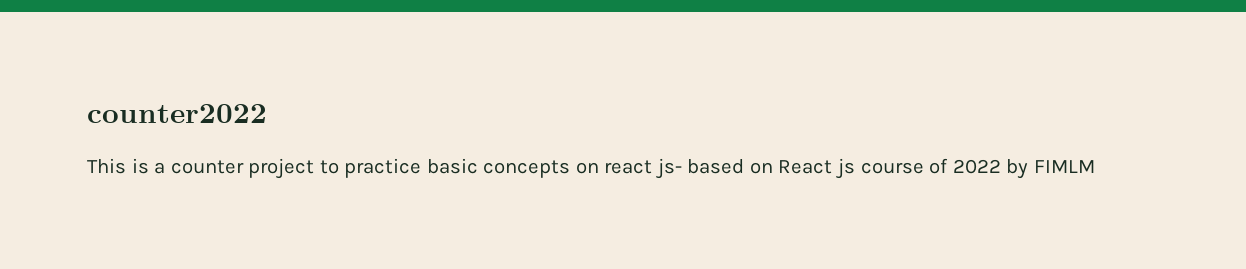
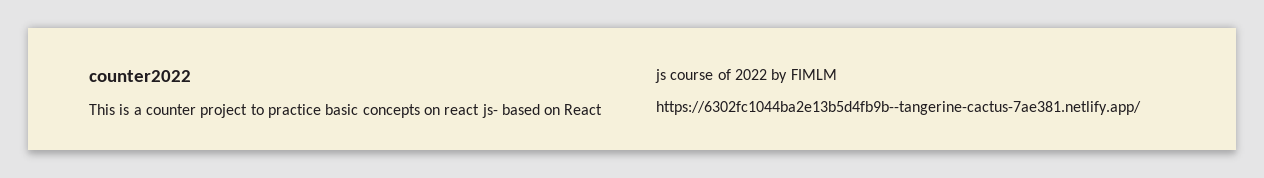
(1095, 166) none -> [656,101,1141,115] // https://6302fc1044ba2e13b5d4fb9b--tangerine-cactus-7ae381.netlify.app/

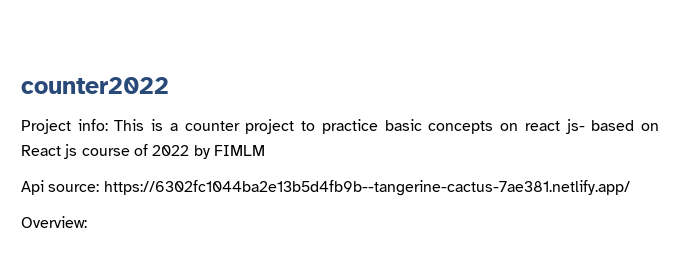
(191, 76) none -> [21,119,108,134] Project info:
(837, 74) none -> [21,180,100,195] Api source:
(1141, 108) none -> [21,216,87,228] // Overview:

